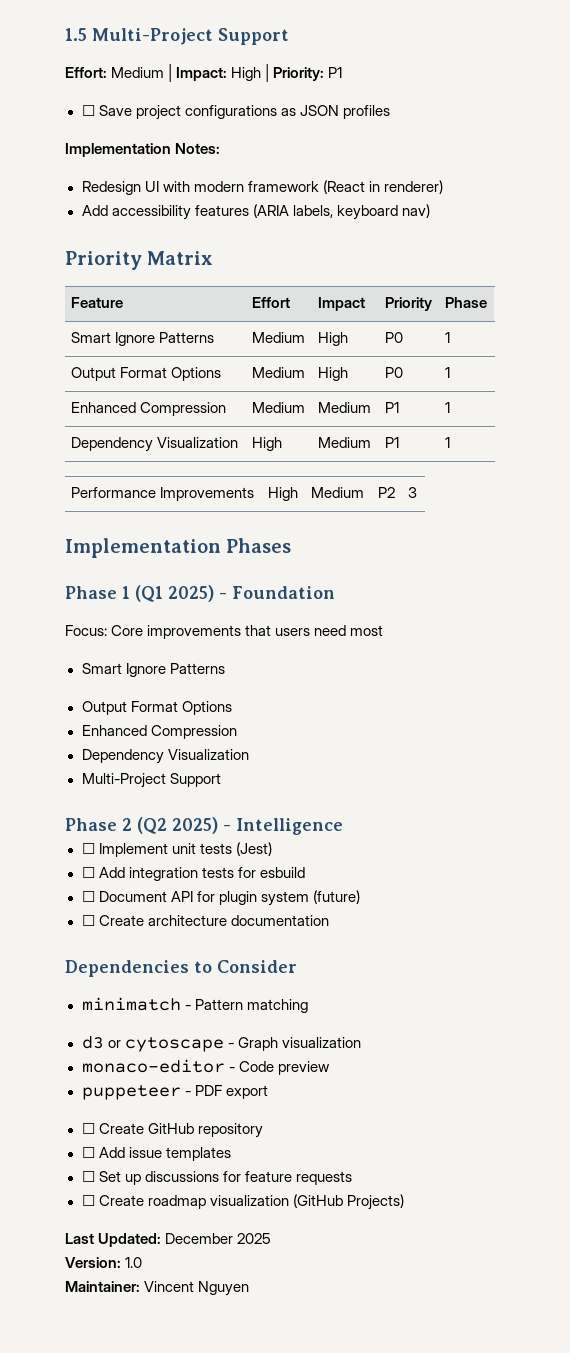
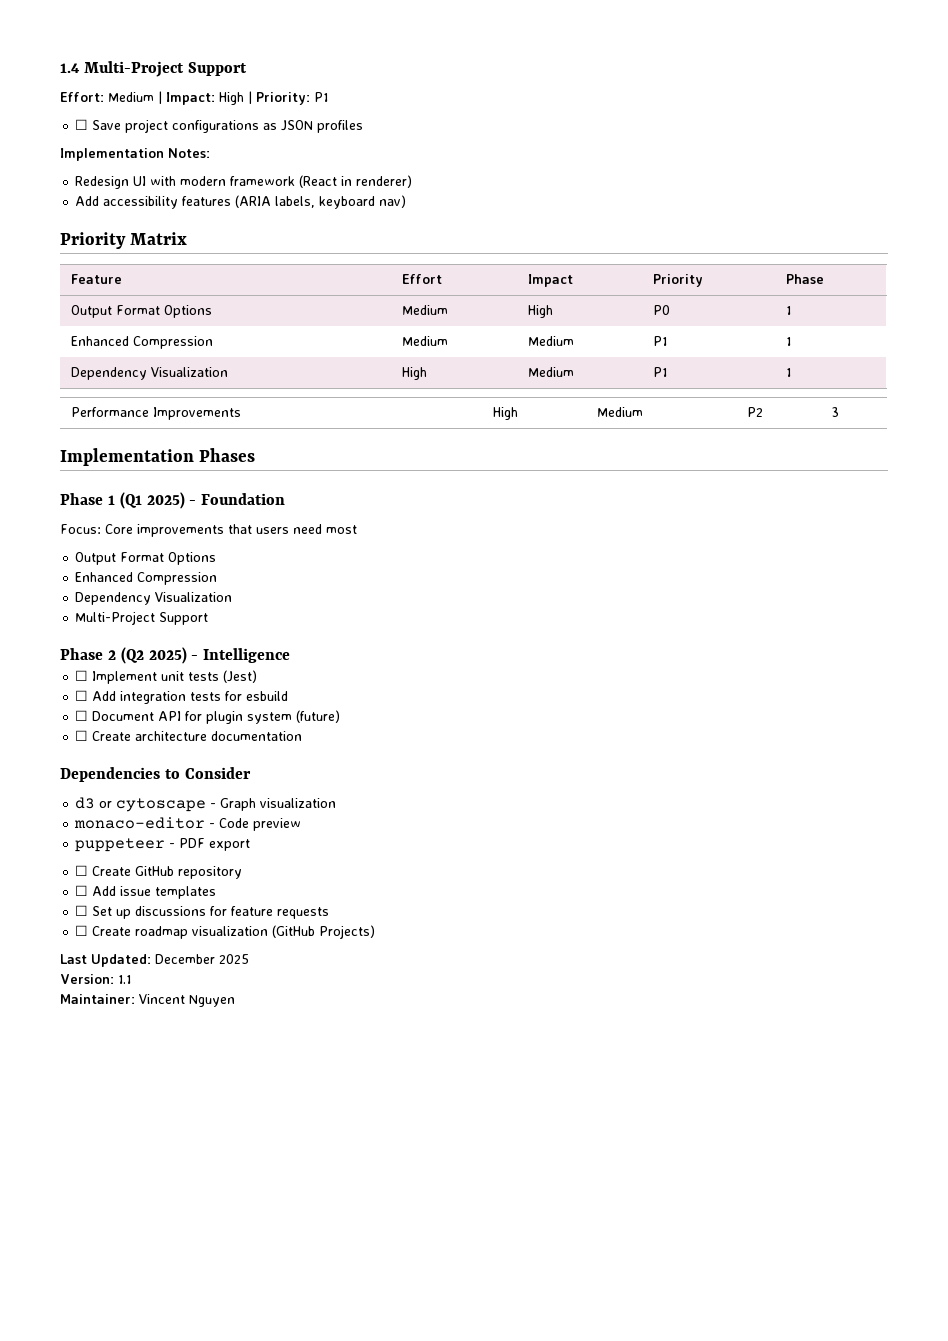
[65,28,87,41] 1.5 -> [60,63,80,73] 1.4
[71,332,215,346] [252,332,306,343] [318,332,349,346] [385,332,404,343] [445,332,451,343] // Smart Ignore Patterns | Medium | High | P0 | 1 -> (824, 279) none
[81,663,225,677] // Smart Ignore Patterns -> (357, 529) none
[81,997,308,1013] // minimatch - Pattern matching -> (251, 773) none
[125,1257,143,1268] 1.0 -> [118,975,131,984] 1.1

